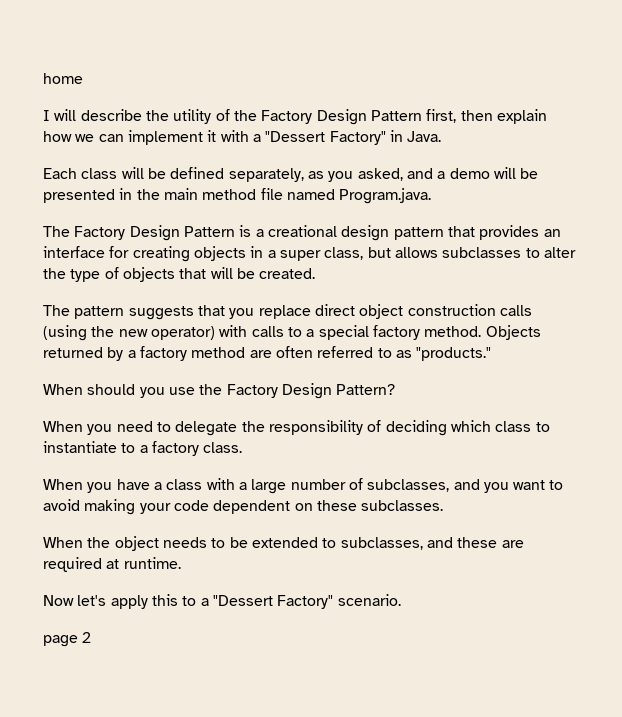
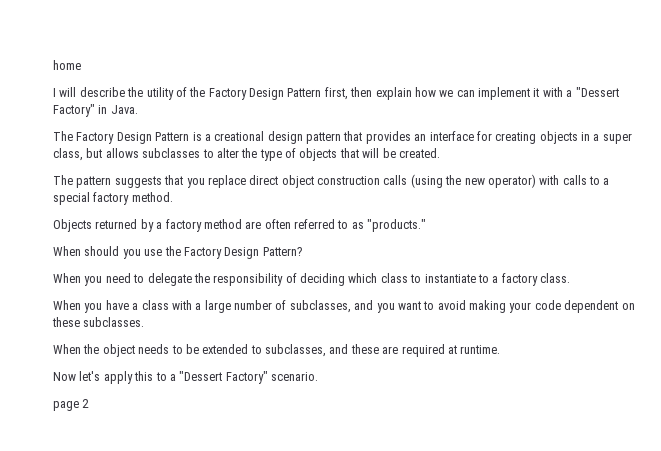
[43,167,539,182] [43,188,432,204] // Each class will be defined separately, as you asked, and a demo will be presented in the main method file named Program.java. -> (138, 109) none
(482, 331) none -> (173, 197) //

